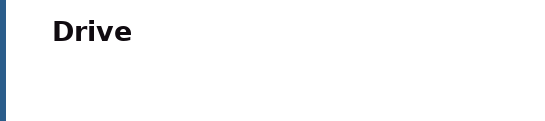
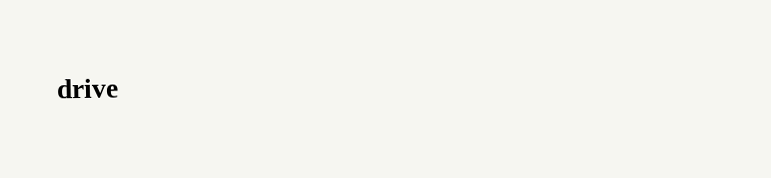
[52,20,132,41] Drive -> [56,78,119,99] drive

